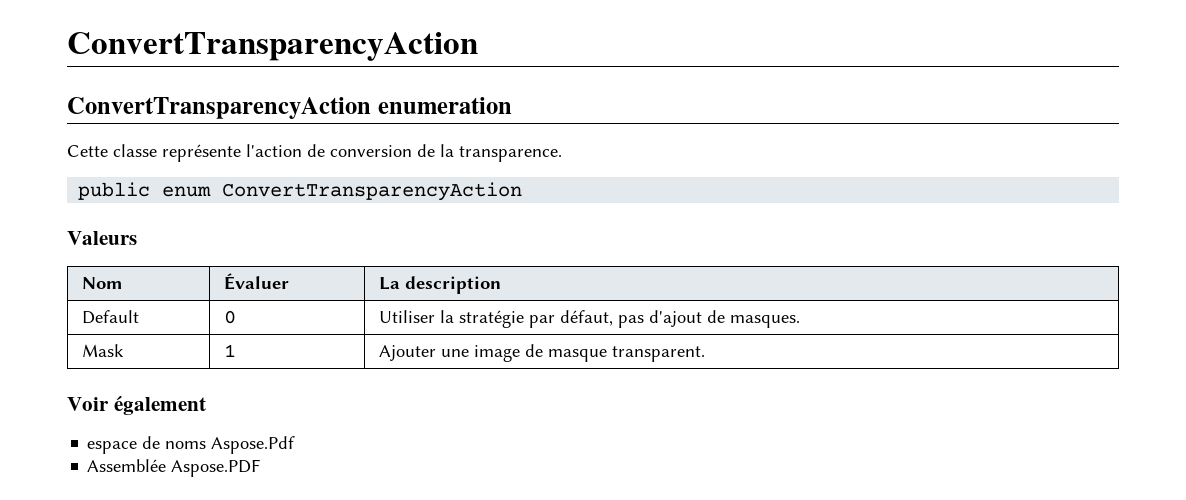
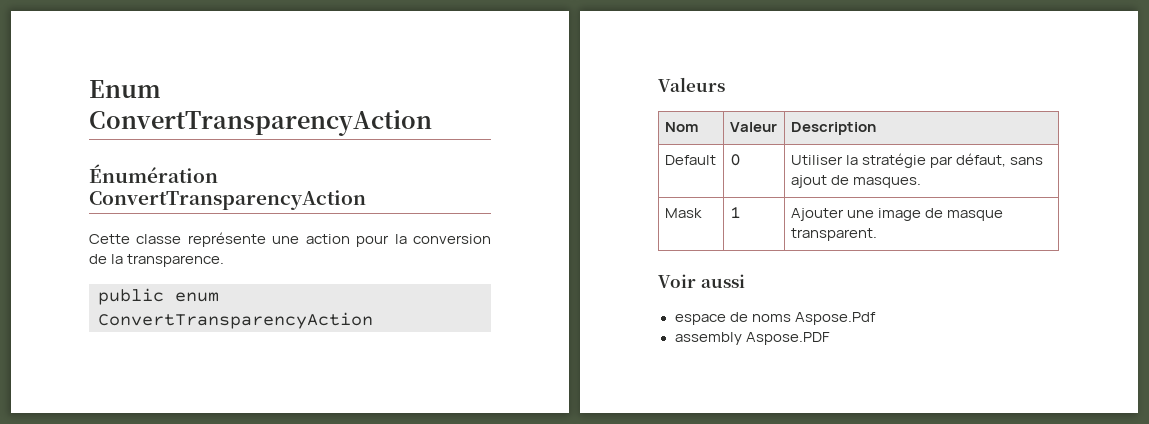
[67,32,478,61] [67,97,512,119] ConvertTransparencyAction // ConvertTransparencyAction enumeration -> [89,80,161,98] [89,110,432,136] [89,164,218,183] [89,190,366,210] Enum ConvertTransparencyAction // Énumération ConvertTransparencyAction
[246,144,325,157] l'action de -> [272,234,407,247] une action pour la
[223,273,289,290] [378,276,501,294] Évaluer | La description -> [729,122,777,132] [790,122,876,135] Valeur | Description
[617,310,702,328] pas d'ajout -> [1009,157,1043,165] [790,175,827,188] sans ajout
[113,395,206,415] également -> [700,274,745,288] aussi
[87,459,167,472] Assemblée -> [674,332,742,345] assembly

